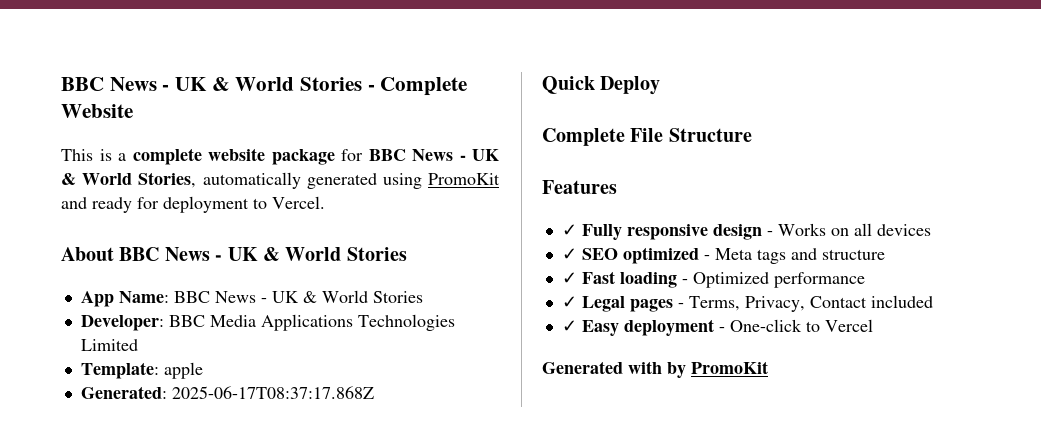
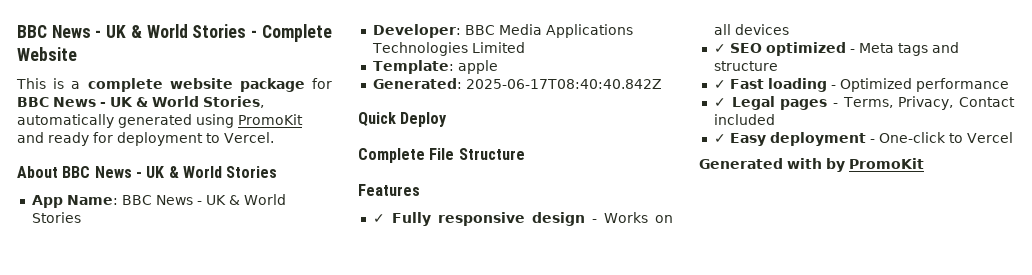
[171,386,374,399] 2025-06-17T08:37:17.868Z -> [465,79,662,89] 2025-06-17T08:40:40.842Z

